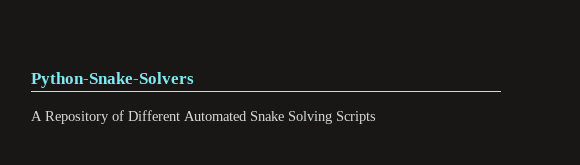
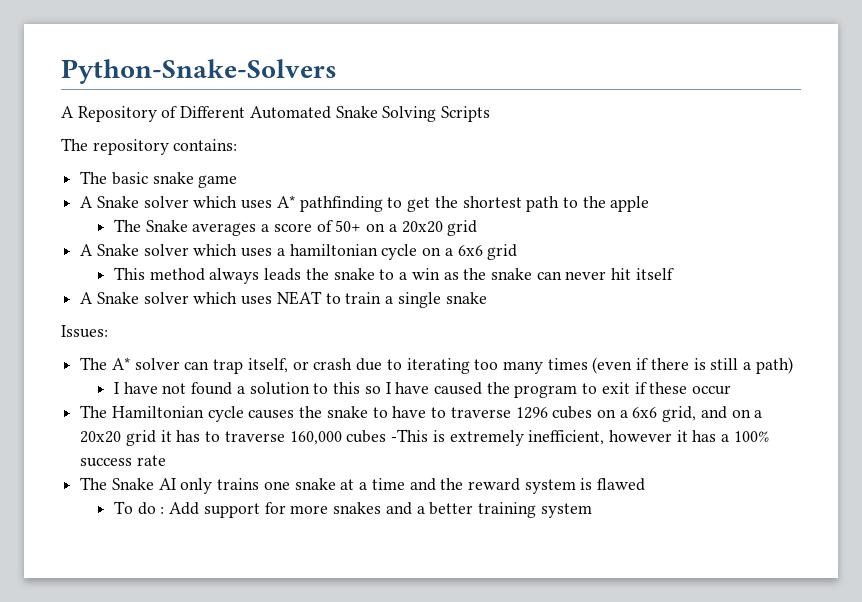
(376, 117) none -> [61,138,238,155] [80,171,238,188] [80,195,650,212] [114,219,478,236] [80,244,518,260] [114,267,674,284] [80,291,487,308] [61,325,108,338] [80,357,793,374] [114,382,732,398] [80,405,763,422] [80,429,769,446] [80,455,166,467] [80,477,646,494] [114,501,592,518] // The repository contains: // The basic snake game // A Snake solver which uses A* pathfinding to get the shortest path to the apple // The Snake averages a score of 50+ on a 20x20 grid // A Snake solver which uses a hamiltonian cycle on a 6x6 grid // This method always leads the snake to a win as the snake can never hit itself // A Snake solver which uses NEAT to train a single snake // Issues: // The A* solver can trap itself, or crash due to iterating too many times (even if there is still a path) // I have not found a solution to this so I have caused the program to exit if these occur // The Hamiltonian cycle causes the snake to have to traverse 1296 cubes on a 6x6 grid, and on a 20x20 grid it has to traverse 160,000 cubes -This is extremely inefficient, however it has a 100% success rate // The Snake AI only trains one snake at a time and the reward system is flawed // To do : Add support for more snakes and a better training system

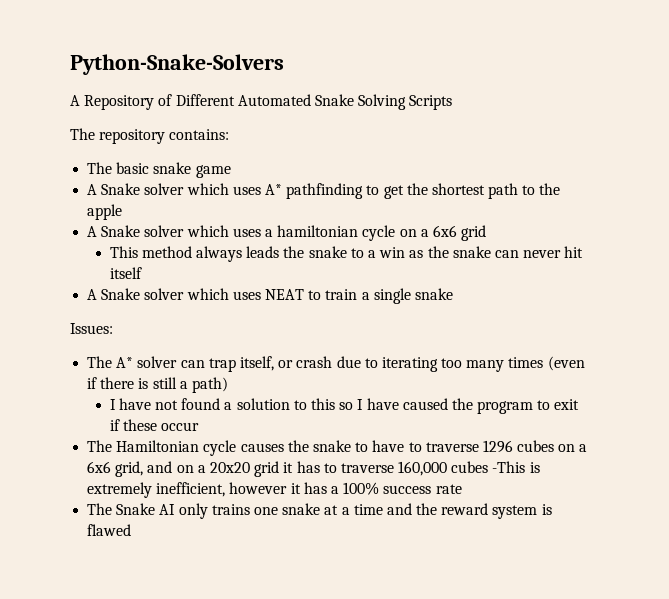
[114,219,478,236] // The Snake averages a score of 50+ on a 20x20 grid -> (123, 212) none
[114,501,592,518] // To do : Add support for more snakes and a better training system -> (132, 530) none

